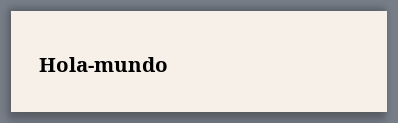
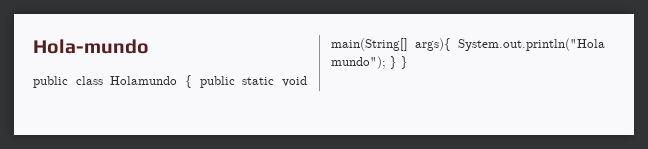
(168, 64) none -> [33,75,307,88] [331,38,605,51] [331,56,408,69] // public class Holamundo { public static void main(String[] args){ System.out.println("Hola mundo"); } }

